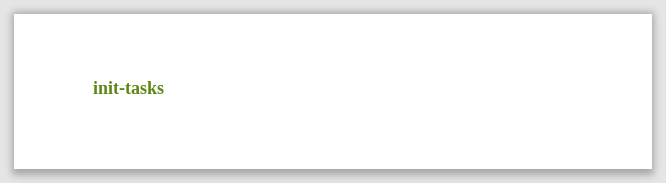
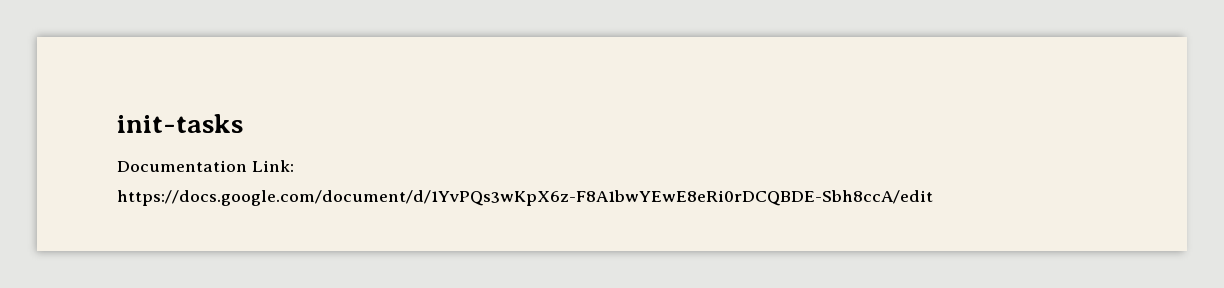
(164, 87) none -> [117,160,294,172] [117,190,933,206] // Documentation Link: https://docs.google.com/document/d/1YvPQs3wKpX6z-F8A1bwYEwE8eRi0rDCQBDE-Sbh8ccA/edit

